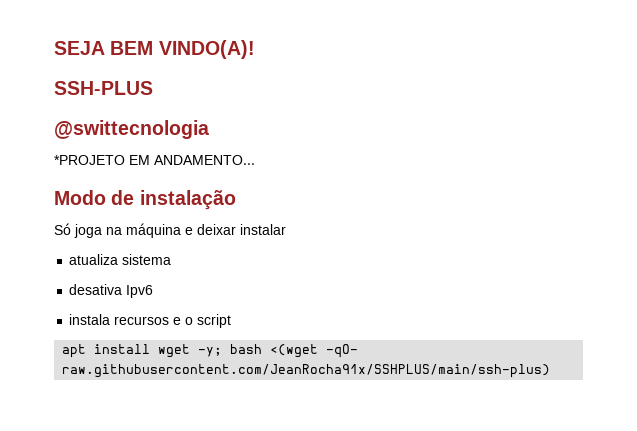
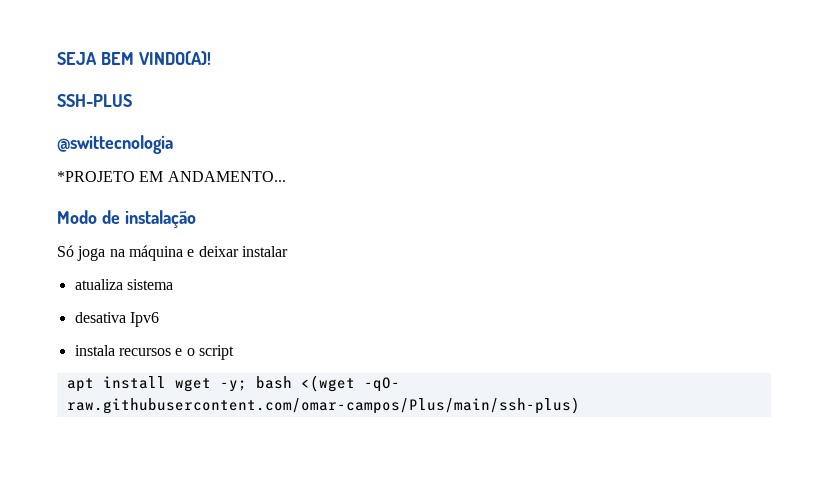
[62,364,551,378] raw.githubusercontent.com/JeanRocha91x/SSHPLUS/main/ssh-plus) -> [66,397,580,414] raw.githubusercontent.com/omar-campos/Plus/main/ssh-plus)

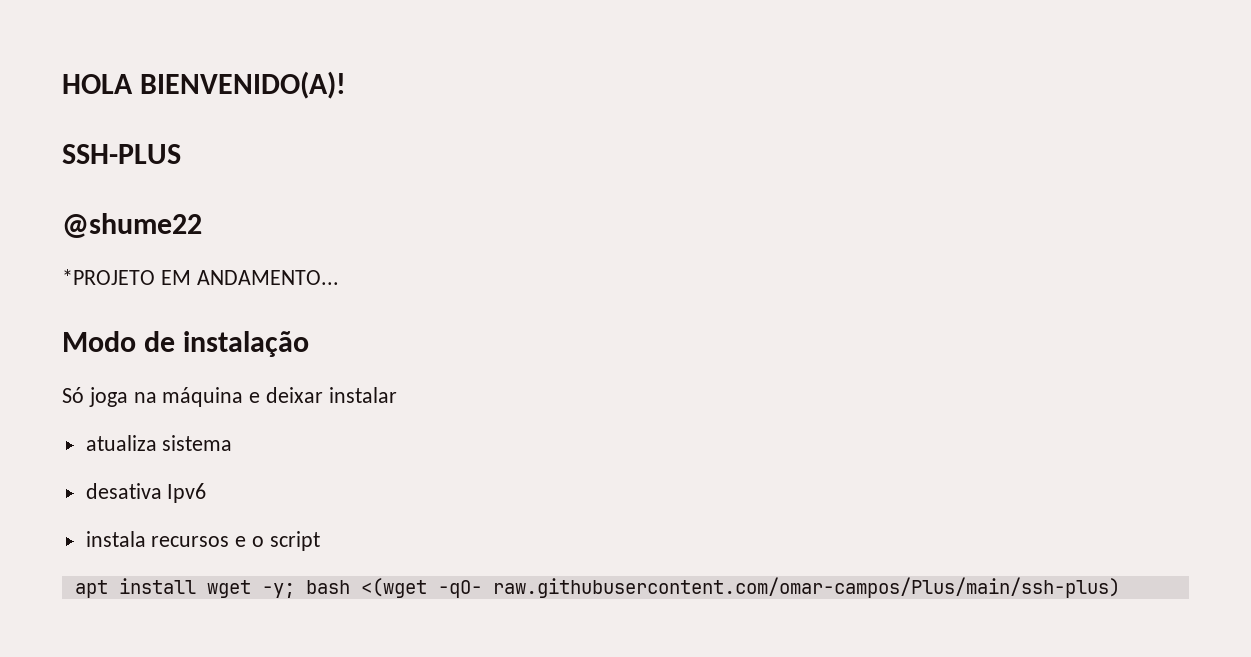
[57,51,211,66] SEJA BEM VINDO(A)! -> [62,71,347,99] HOLA BIENVENIDO(A)!
[57,135,173,154] @swittecnologia -> [62,213,202,238] @shume22

